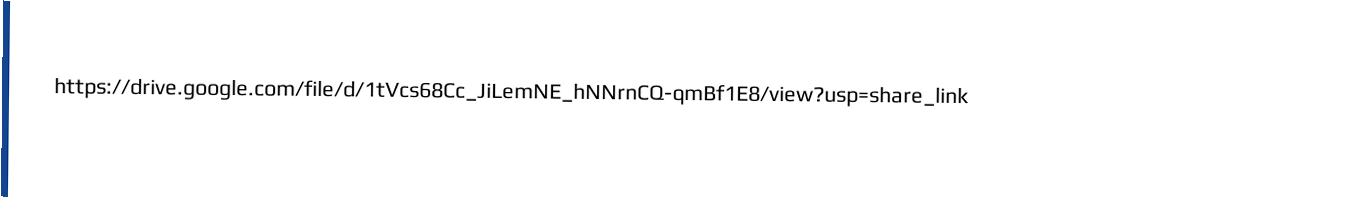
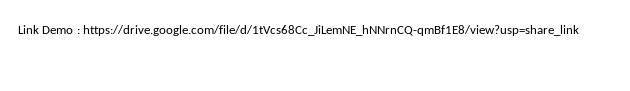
(54, 93) none -> [18,25,80,34] Link Demo :

